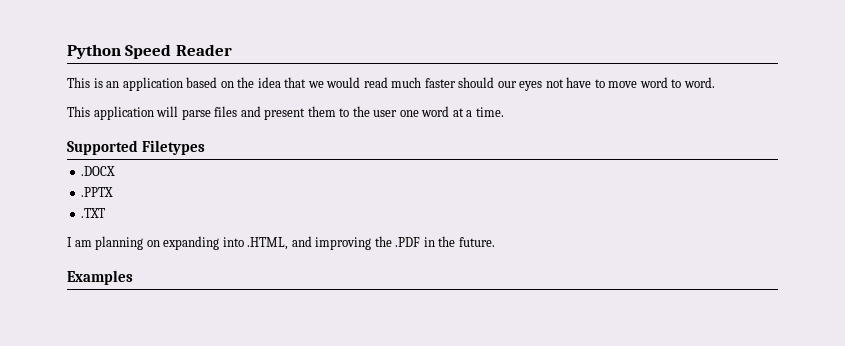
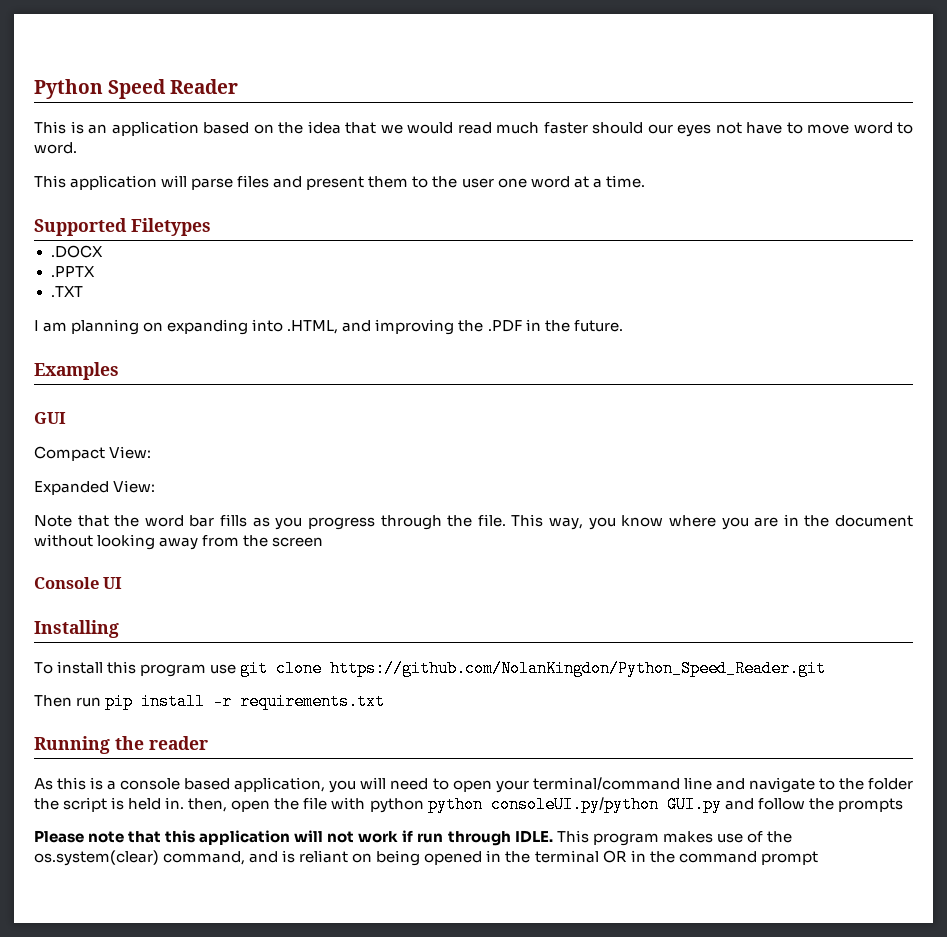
(133, 277) none -> [34,412,66,424] [34,446,152,461] [34,480,156,495] [34,514,913,530] [34,534,324,550] [34,577,123,589] [34,620,119,638] [34,660,827,677] [34,693,386,710] [34,736,208,754] [34,777,914,793] [34,796,903,813] [34,830,792,846] [34,850,818,866] // GUI // Compact View: // Expanded View: // Note that the word bar fills as you progress through the file. This way, you know where you are in the document without looking away from the screen // Console UI // Installing // To install this program use git clone https://github.com/NolanKingdon/Python_Speed_Reader.git // Then run pip install -r requirements.txt // Running the reader // As this is a console based application, you will need to open your terminal/command line and navigate to the folder the script is held in. then, open the file with python python consoleUI.py/python GUI.py and follow the prompts // Please note that this application will not work if run through IDLE. This program makes use of the os.system(clear) command, and is reliant on being opened in the terminal OR in the command prompt

